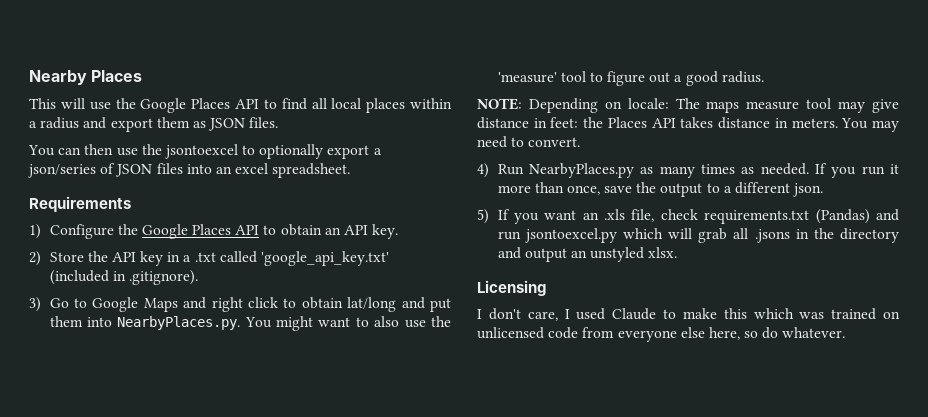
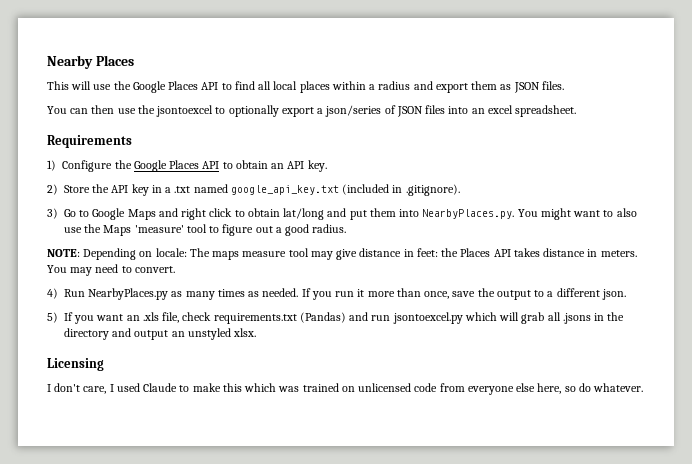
[219,251,390,266] called 'google_api_key.txt' -> [193,184,339,195] named google_api_key.txt
(451, 321) none -> [103,225,132,236] Maps

